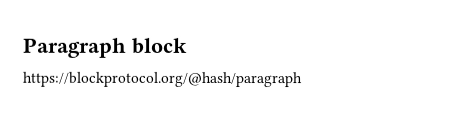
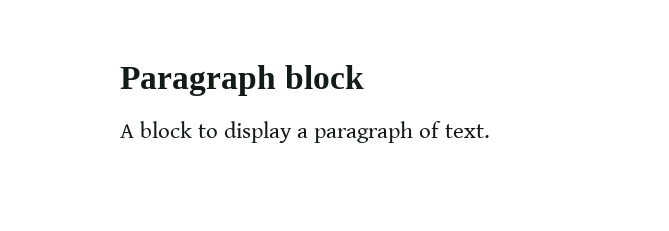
[22,71,302,88] https://blockprotocol.org/@hash/paragraph -> [120,121,490,143] A block to display a paragraph of text.

